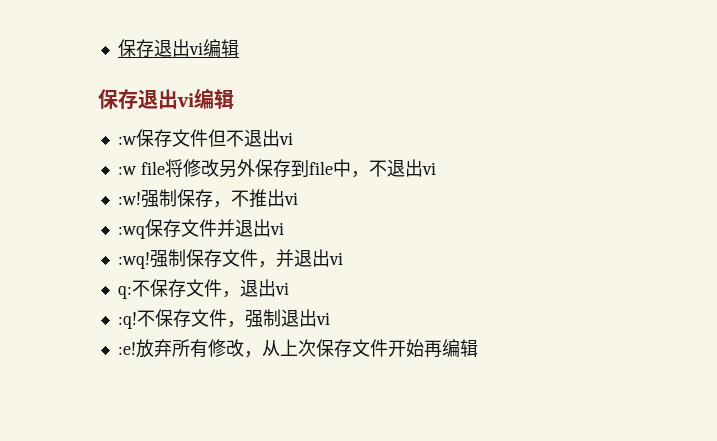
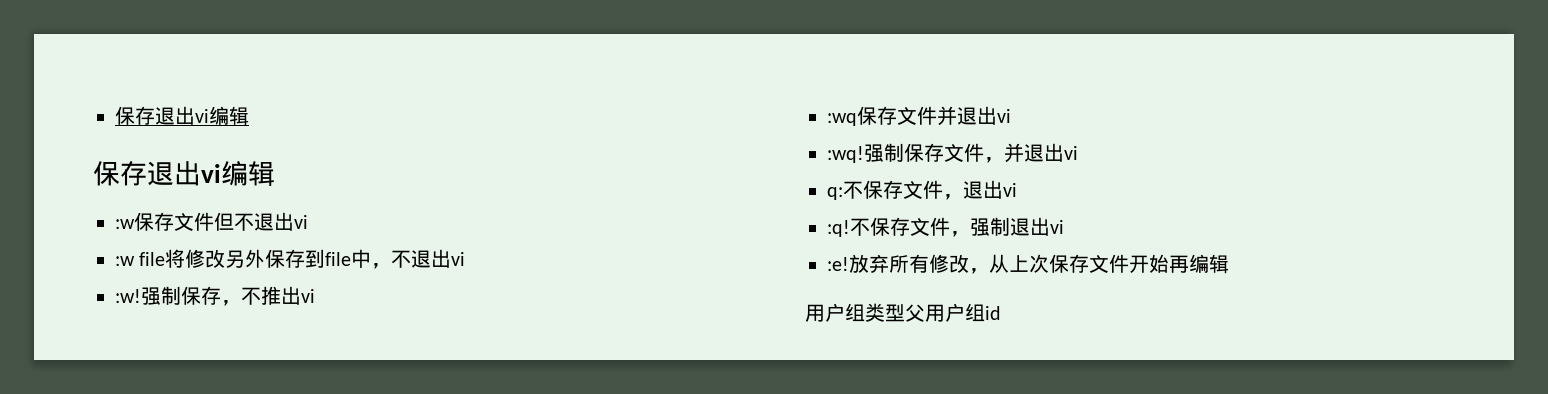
(478, 348) none -> [805,303,1001,322] // 用户组类型父用户组id

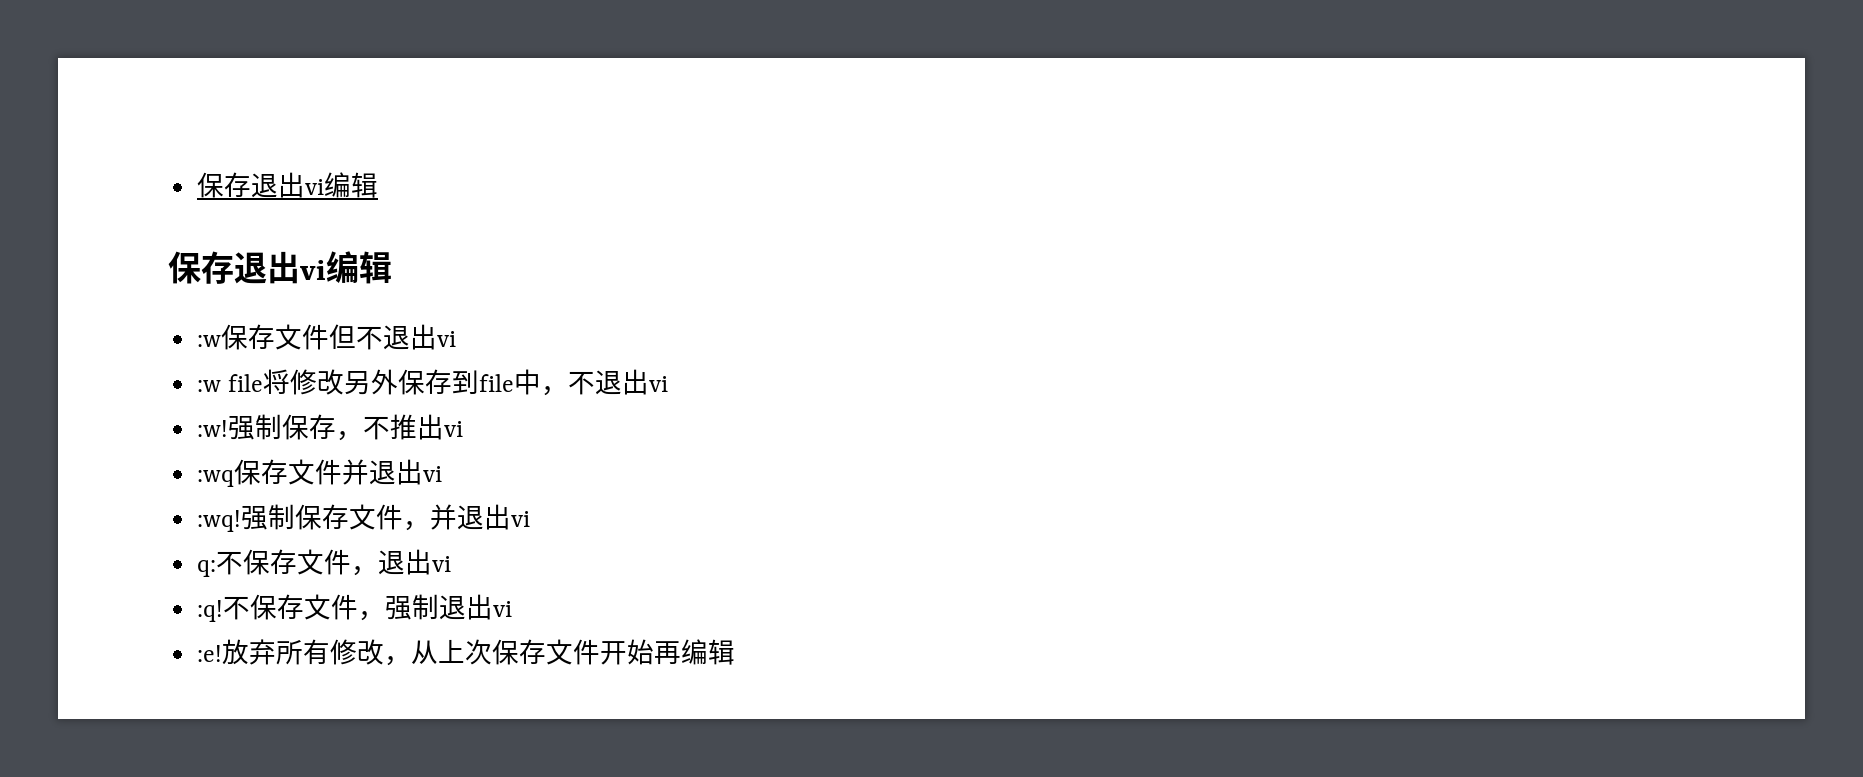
[805,303,1001,322] // 用户组类型父用户组id -> (736, 652) none

